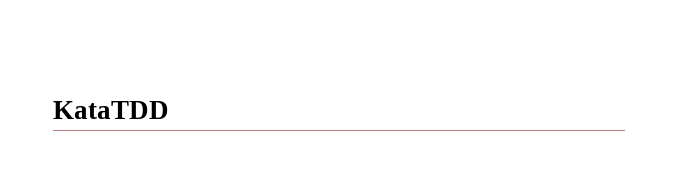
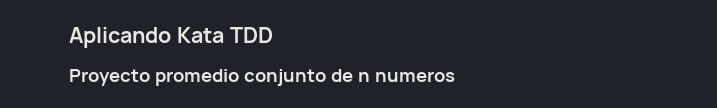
[53,101,169,119] KataTDD -> [69,27,273,48] [69,69,455,86] Aplicando Kata TDD // Proyecto promedio conjunto de n numeros

